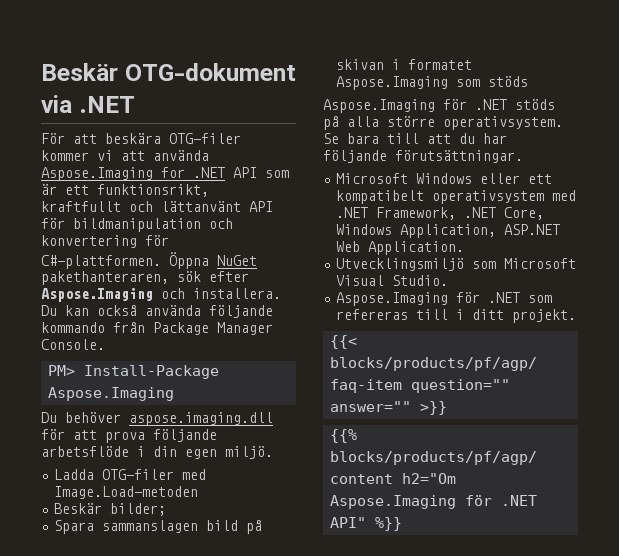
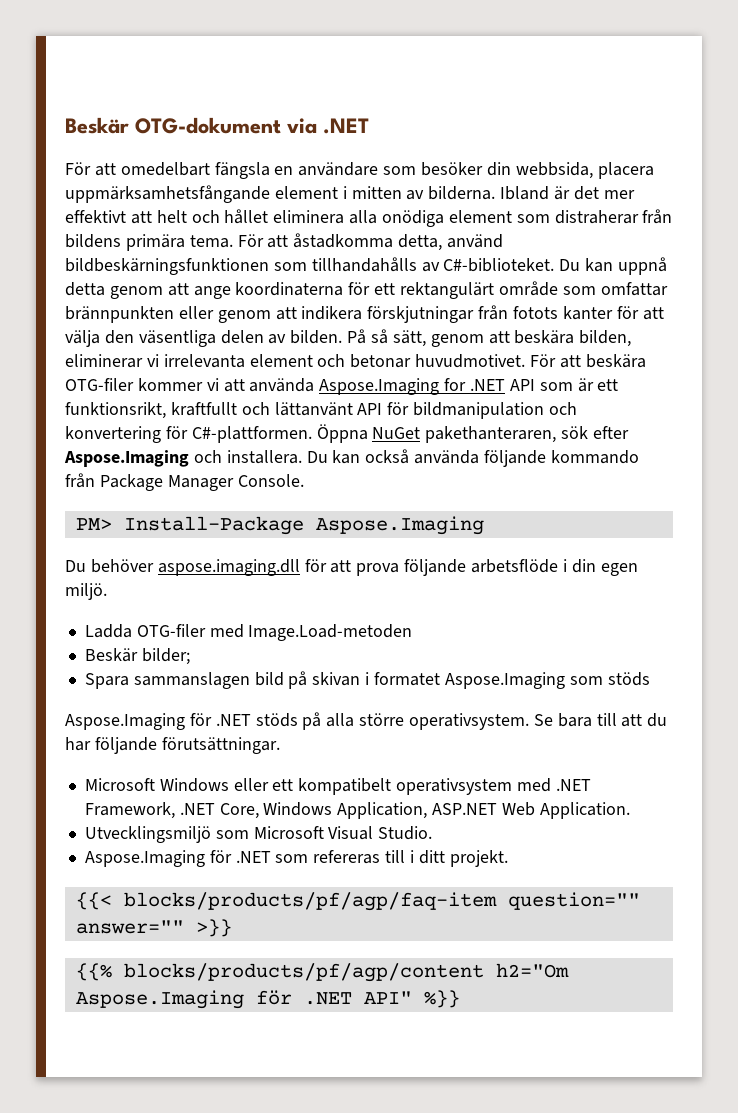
(97, 139) none -> [120,162,654,179] [65,185,635,203] [65,209,673,227] [65,233,504,251] [65,257,668,275] [65,281,668,299] [65,305,664,323] [65,329,632,347] [65,354,581,368] omedelbart fängsla en användare som besöker din webbsida, placera uppmärksamhetsfångande element i mitten av bilderna. Ibland är det mer effektivt att helt och hållet eliminera alla onödiga element som distraherar från bildens primära tema. För att åstadkomma detta, använd bildbeskärningsfunktionen som tillhandahålls av C#-biblioteket. Du kan uppnå detta genom att ange koordinaterna för ett rektangulärt område som omfattar brännpunkten eller genom att indikera förskjutningar från fotots kanter för att välja den väsentliga delen av bilden. På så sätt, genom att beskära bilden, eliminerar vi irrelevanta element och betonar huvudmotivet. För att

